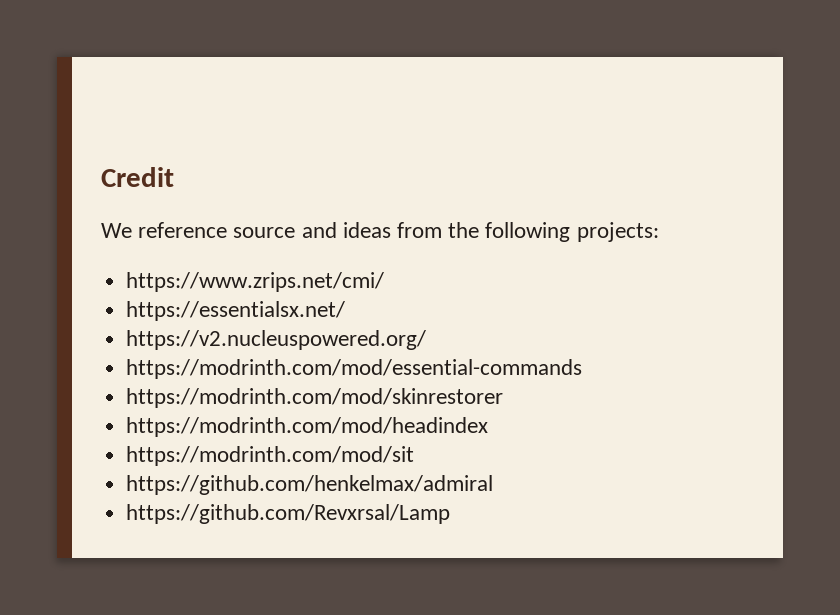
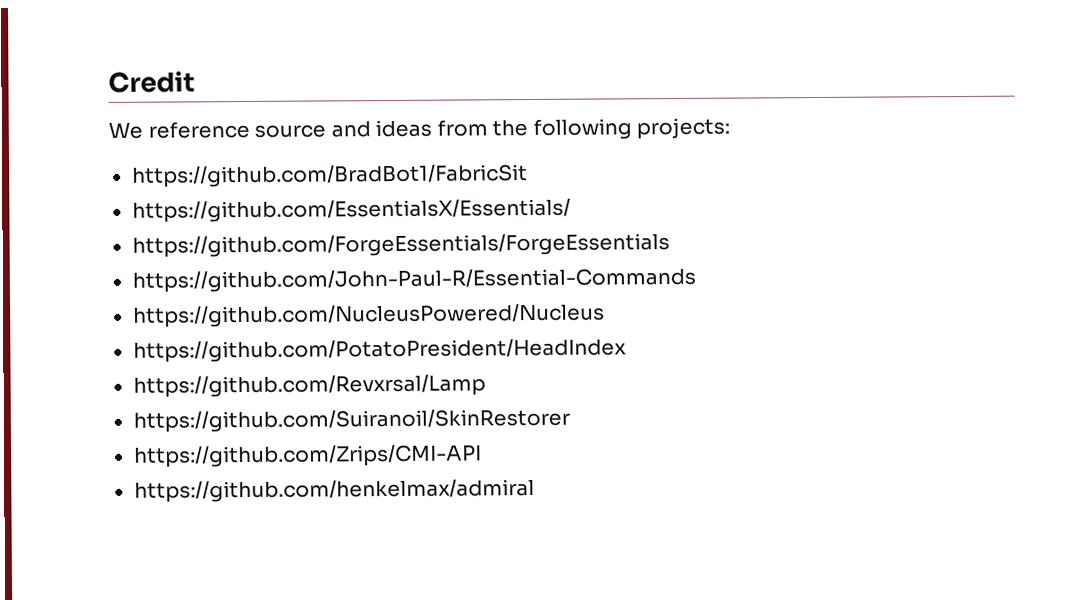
[126,272,385,292] [126,301,346,321] [126,330,427,350] [126,359,583,379] [126,388,504,408] [126,417,489,437] [126,446,415,466] https://www.zrips.net/cmi/ // https://essentialsx.net/ // https://v2.nucleuspowered.org/ // https://modrinth.com/mod/essential-commands // https://modrinth.com/mod/skinrestorer // https://modrinth.com/mod/headindex // https://modrinth.com/mod/sit -> [131,164,528,188] [131,198,571,223] [131,233,670,258] [131,267,696,293] [132,303,605,328] [132,338,627,363] [132,374,486,398] [132,408,570,433] [133,444,482,468] https://github.com/BradBot1/FabricSit // https://github.com/EssentialsX/Essentials/ // https://github.com/ForgeEssentials/ForgeEssentials // https://github.com/John-Paul-R/Essential-Commands // https://github.com/NucleusPowered/Nucleus // https://github.com/PotatoPresident/HeadIndex // https://github.com/Revxrsal/Lamp // https://github.com/Suiranoil/SkinRestorer // https://github.com/Zrips/CMI-API
[126,504,451,524] // https://github.com/Revxrsal/Lamp -> (535, 490) none

